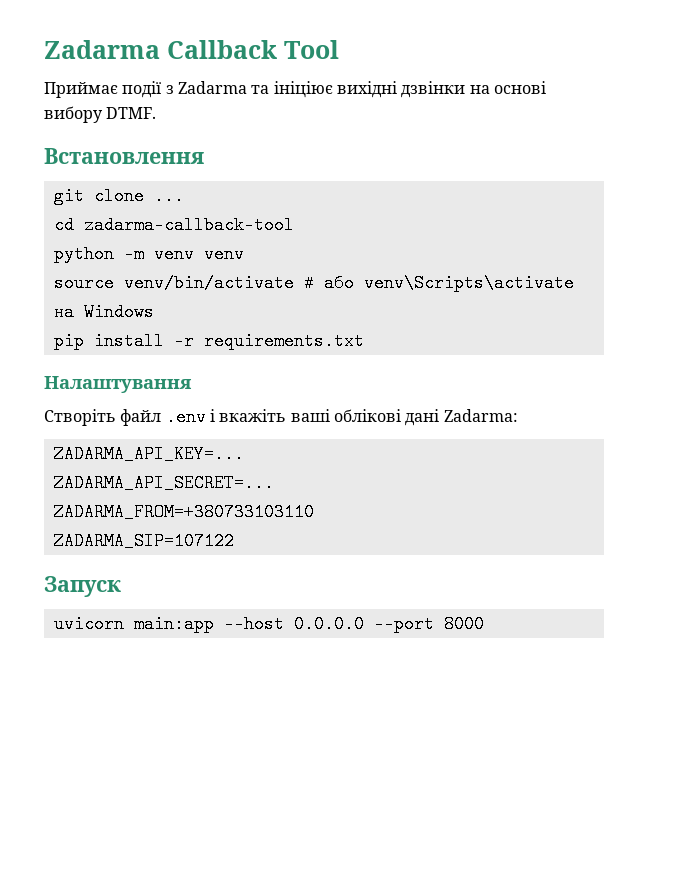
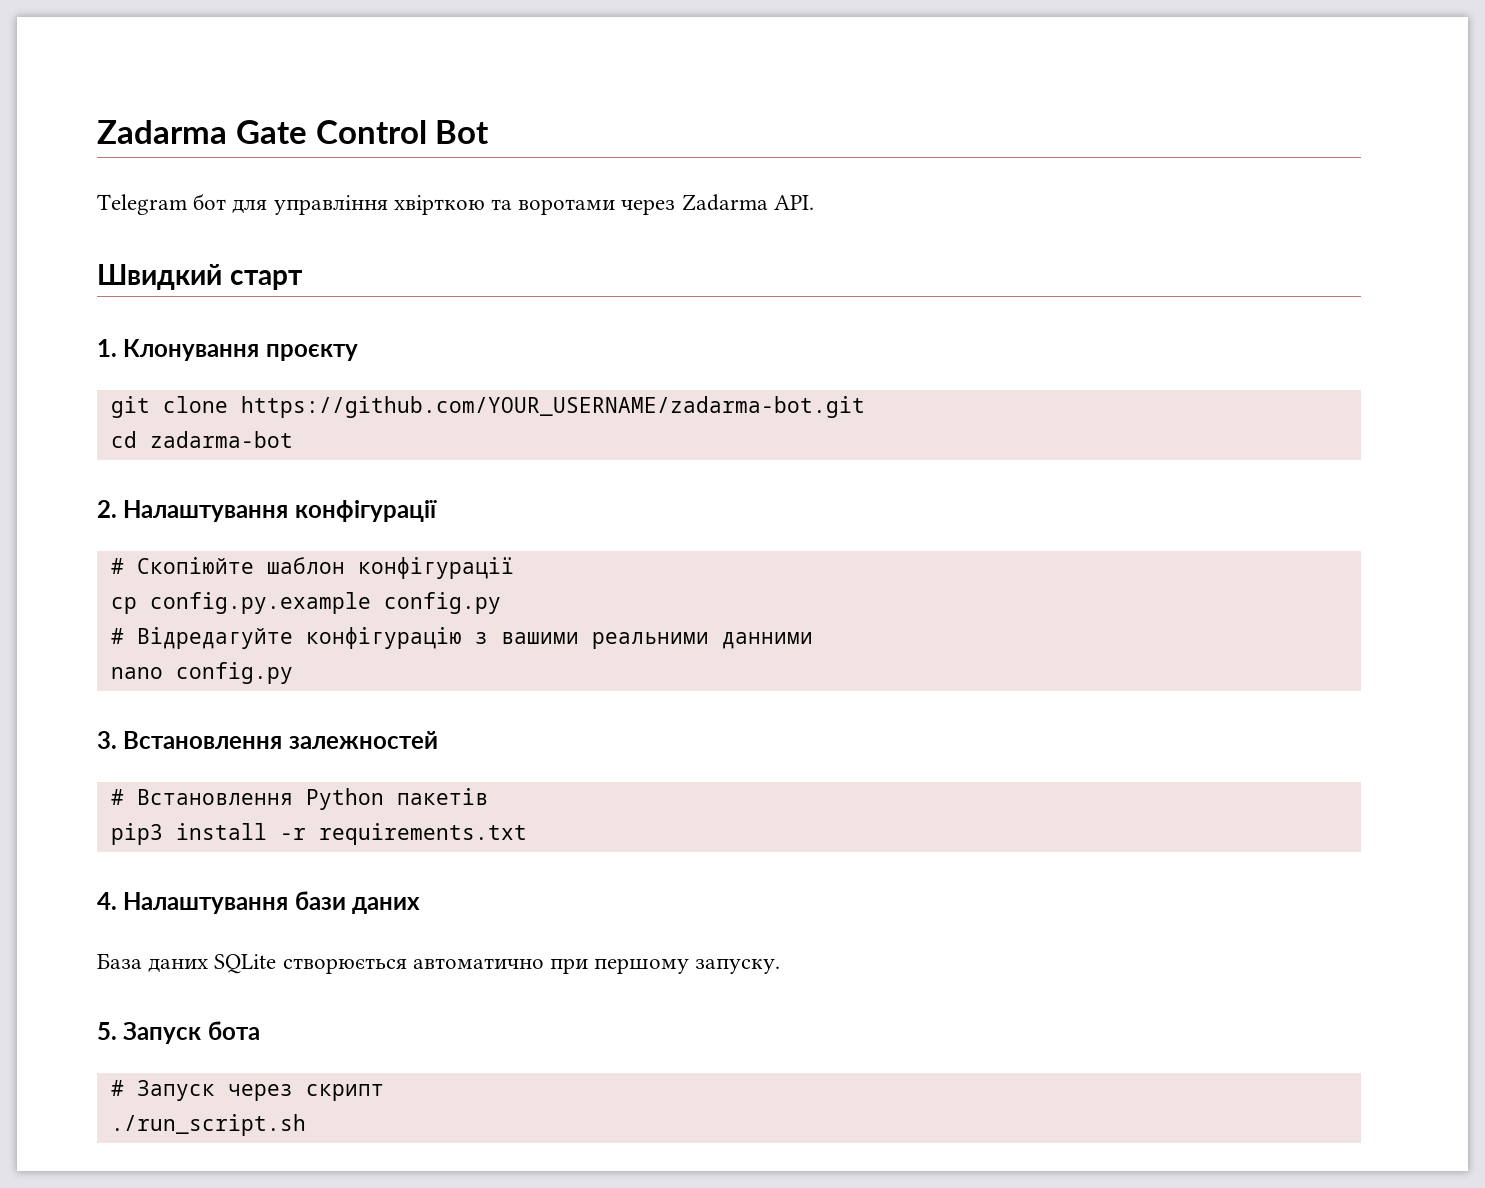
[44,40,339,59] [44,81,546,98] [44,106,157,123] [44,148,204,164] Zadarma Callback Tool // Приймає події з Zadarma та ініціює вихідні дзвінки на основі вибору DTMF. // Встановлення -> [97,120,490,144] [97,193,814,215] [97,264,303,290] [97,339,358,361] Zadarma Gate Control Bot // Telegram бот для управління хвірткою та воротами через Zadarma API. // Швидкий старт // 1. Клонування проєкту
[153,187,184,205] ... -> [240,396,865,418] https://github.com/YOUR_USERNAME/zadarma-bot.git
[83,216,294,234] [53,245,244,263] [53,274,574,292] [53,303,154,321] [53,332,84,350] zadarma-callback-tool // python -m venv venv // source venv/bin/activate # або venv\Scripts\activate на Windows // pip -> [149,431,293,448] [97,500,437,522] [110,557,514,579] [110,592,501,614] [110,627,813,649] [110,662,293,684] [97,731,438,749] [110,788,488,810] [110,823,163,845] zadarma-bot // 2. Налаштування конфігурації // # Скопіюйте шаблон конфігурації // cp config.py.example config.py // # Відредагуйте конфігурацію з вашими реальними данними // nano config.py // 3. Встановлення залежностей // # Встановлення Python пакетів // pip3
[44,376,192,393] [44,408,518,426] [53,445,244,463] [53,474,274,492] [53,503,314,521] [53,532,234,550] [44,576,121,597] [53,615,484,633] Налаштування // Створіть файл .env і вкажіть ваші облікові дані Zadarma: // ZADARMA_API_KEY=... // ZADARMA_API_SECRET=... // ZADARMA_FROM=+380733103110 // ZADARMA_SIP=107122 // Запуск // uvicorn main:app --host 0.0.0.0 --port 8000 -> [97,891,421,914] [97,953,781,974] [97,1021,260,1044] [110,1080,384,1101] [110,1114,306,1136] 4. Налаштування бази даних // База даних SQLite створюється автоматично при першому запуску. // 5. Запуск бота // # Запуск через скрипт // ./run_script.sh

